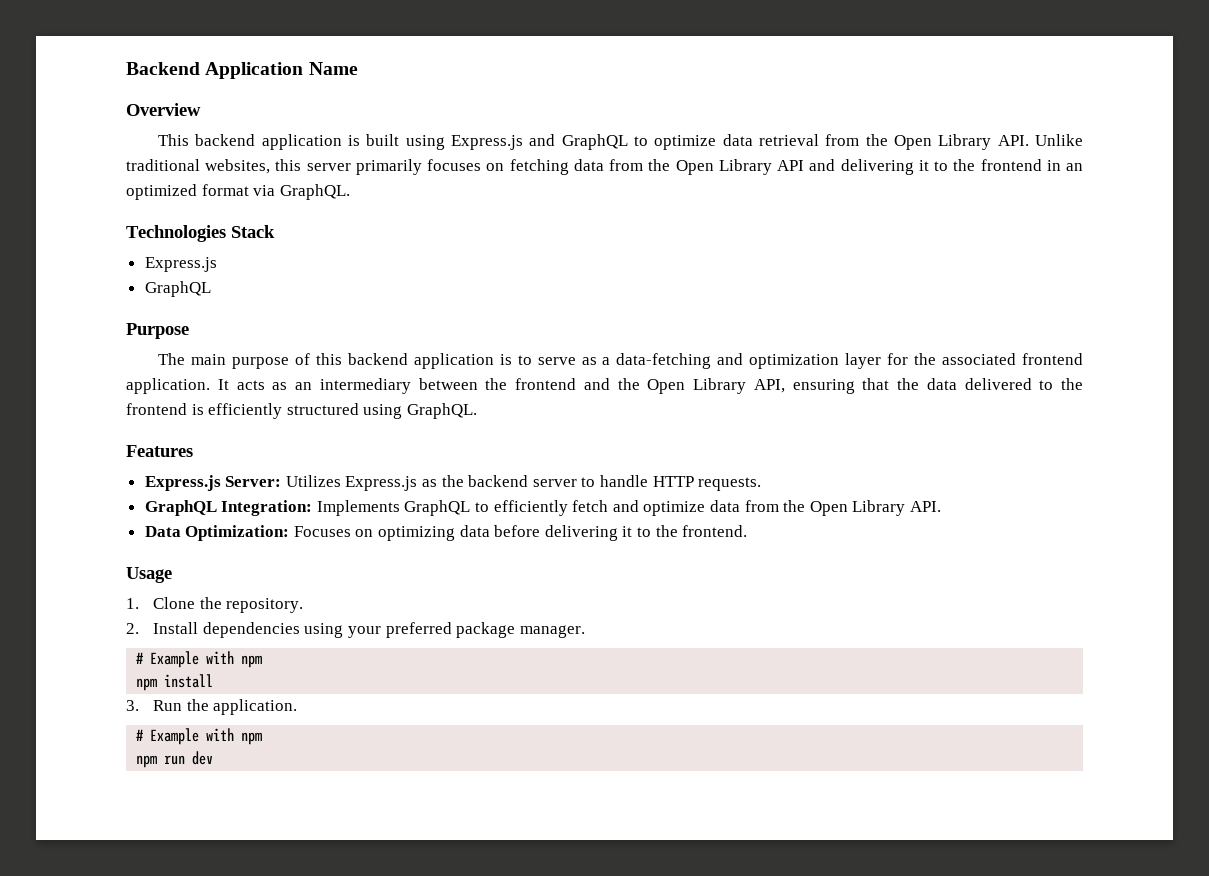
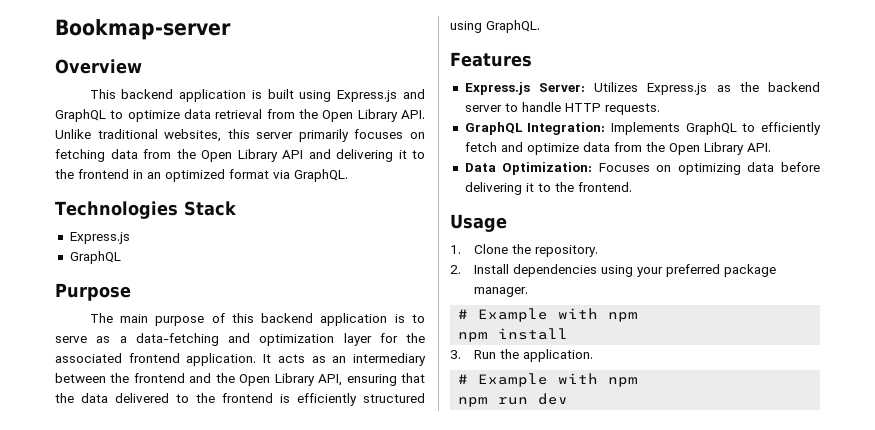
[126,62,358,79] Backend Application Name -> [55,19,231,40] Bookmap-server

